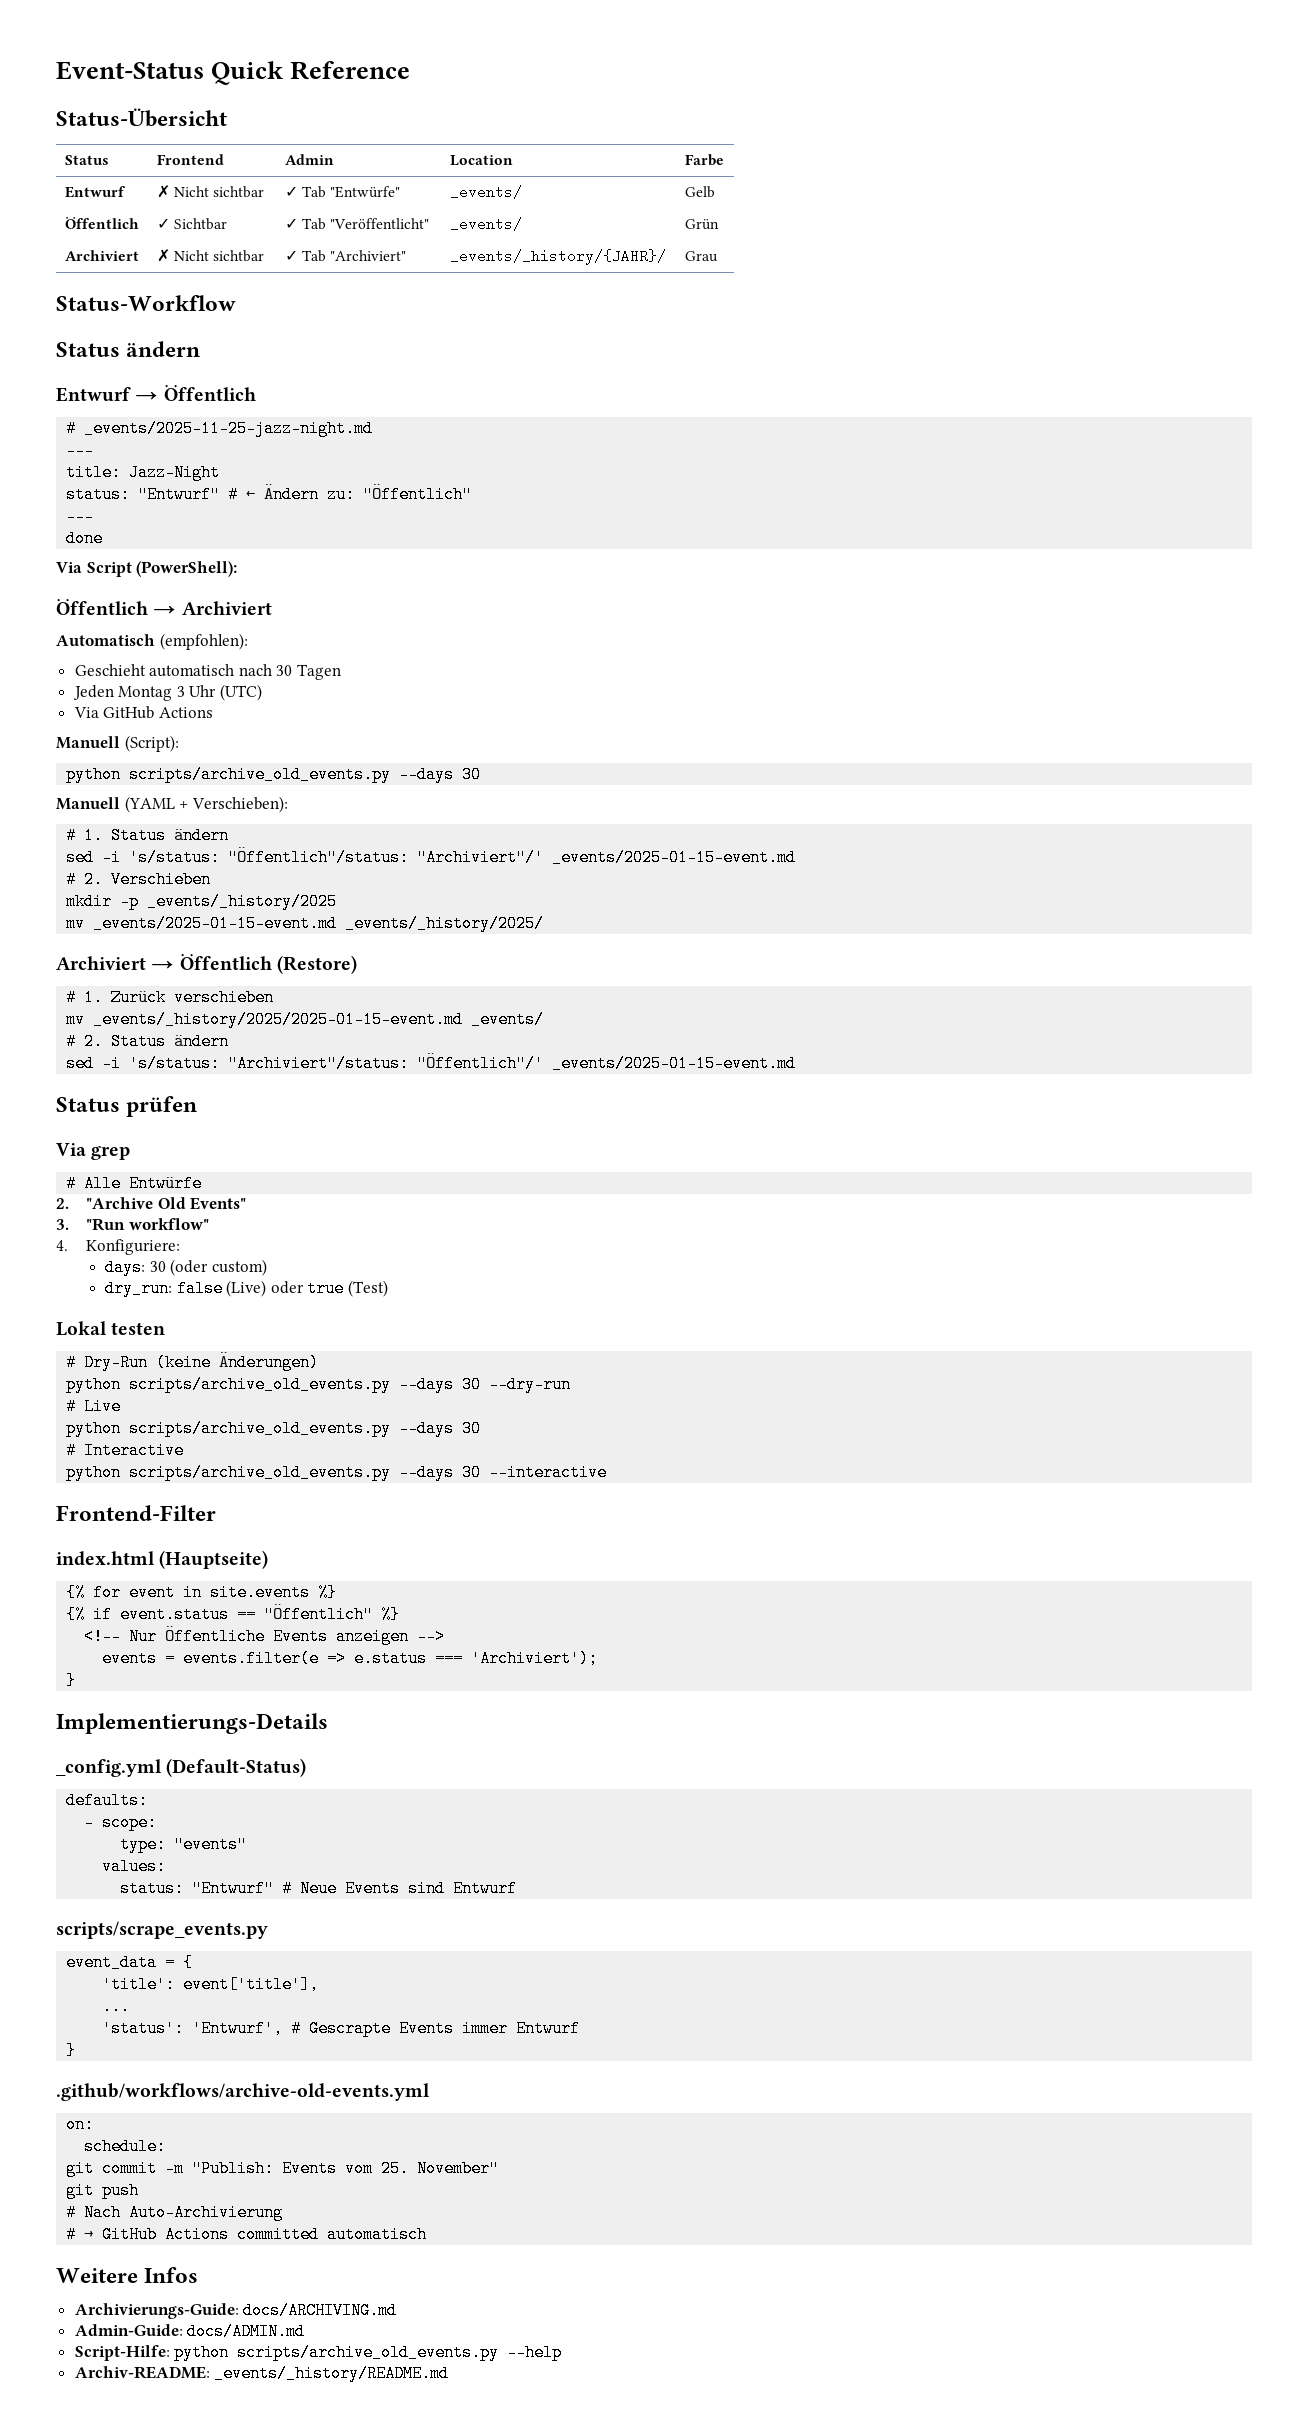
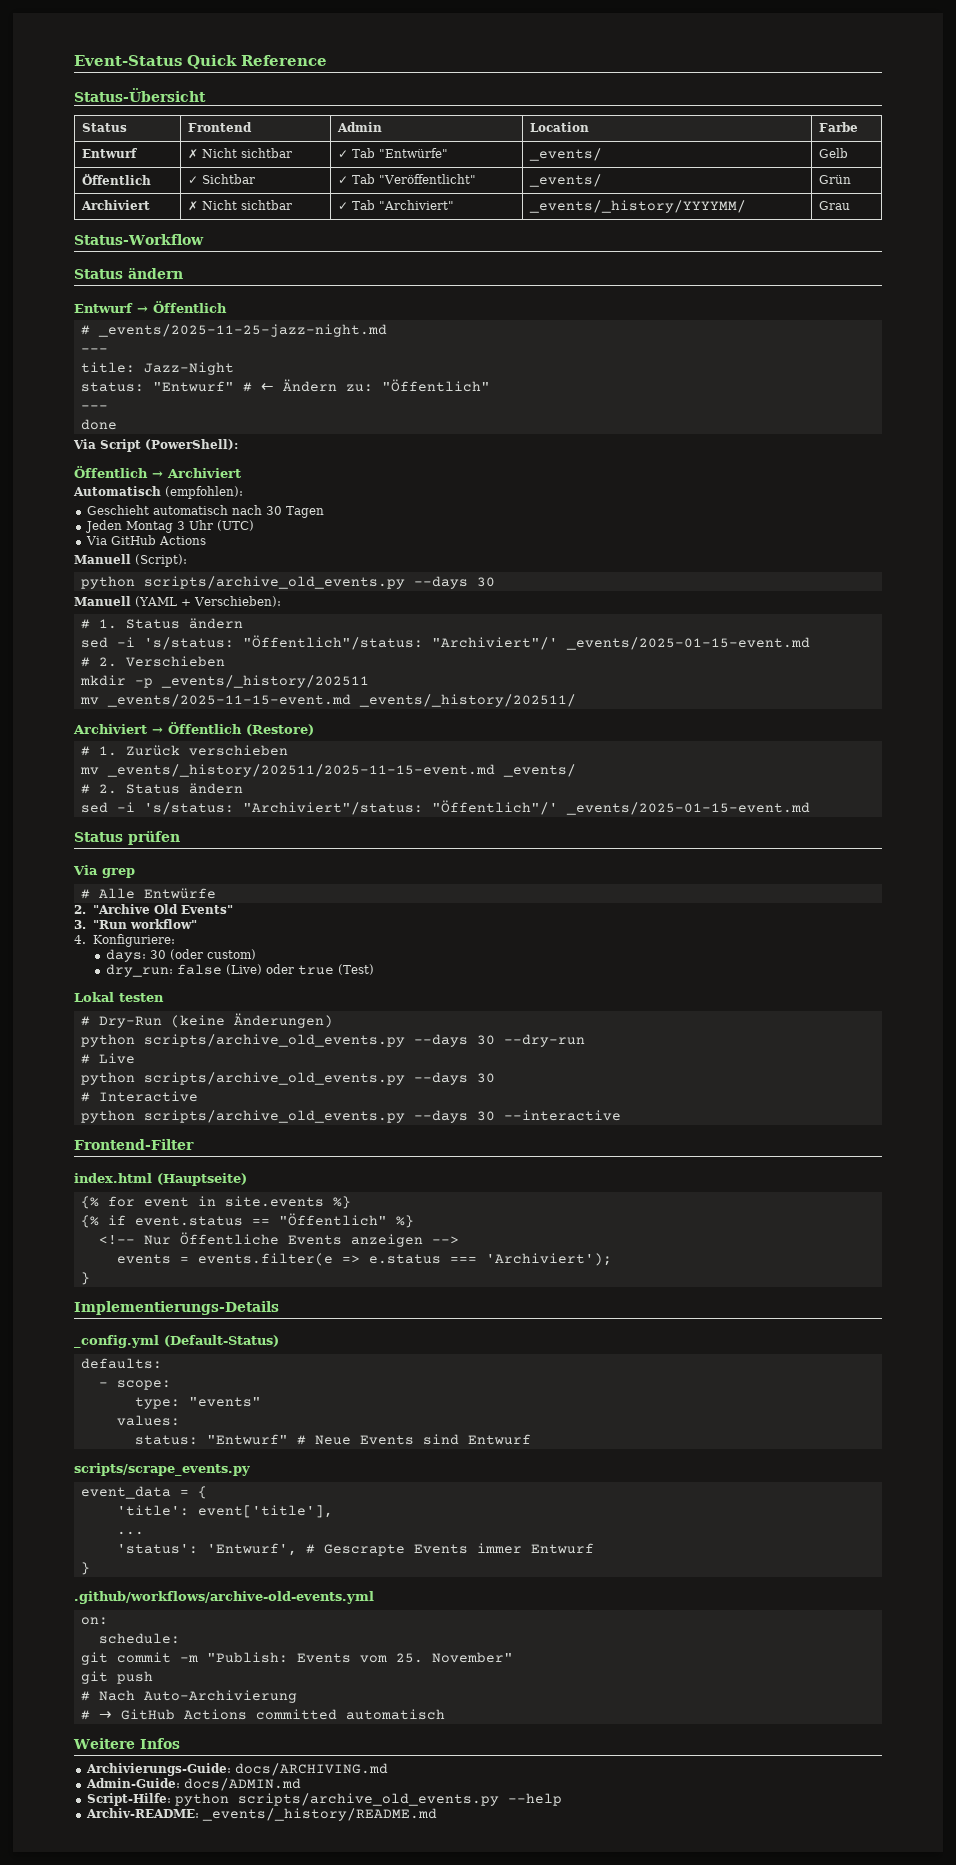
[449,249,666,265] _events/_history/{JAHR}/ -> [529,200,747,213] _events/_history/YYYYMM/
[147,893,338,910] [66,915,545,932] _events/_history/2025 // mv _events/2025-01-15-event.md _events/_history/2025/ -> [160,675,369,688] [79,694,576,707] _events/_history/202511 // mv _events/2025-11-15-event.md _events/_history/202511/
[93,1011,464,1028] _events/_history/2025/2025-01-15-event.md -> [106,764,495,777] _events/_history/202511/2025-11-15-event.md

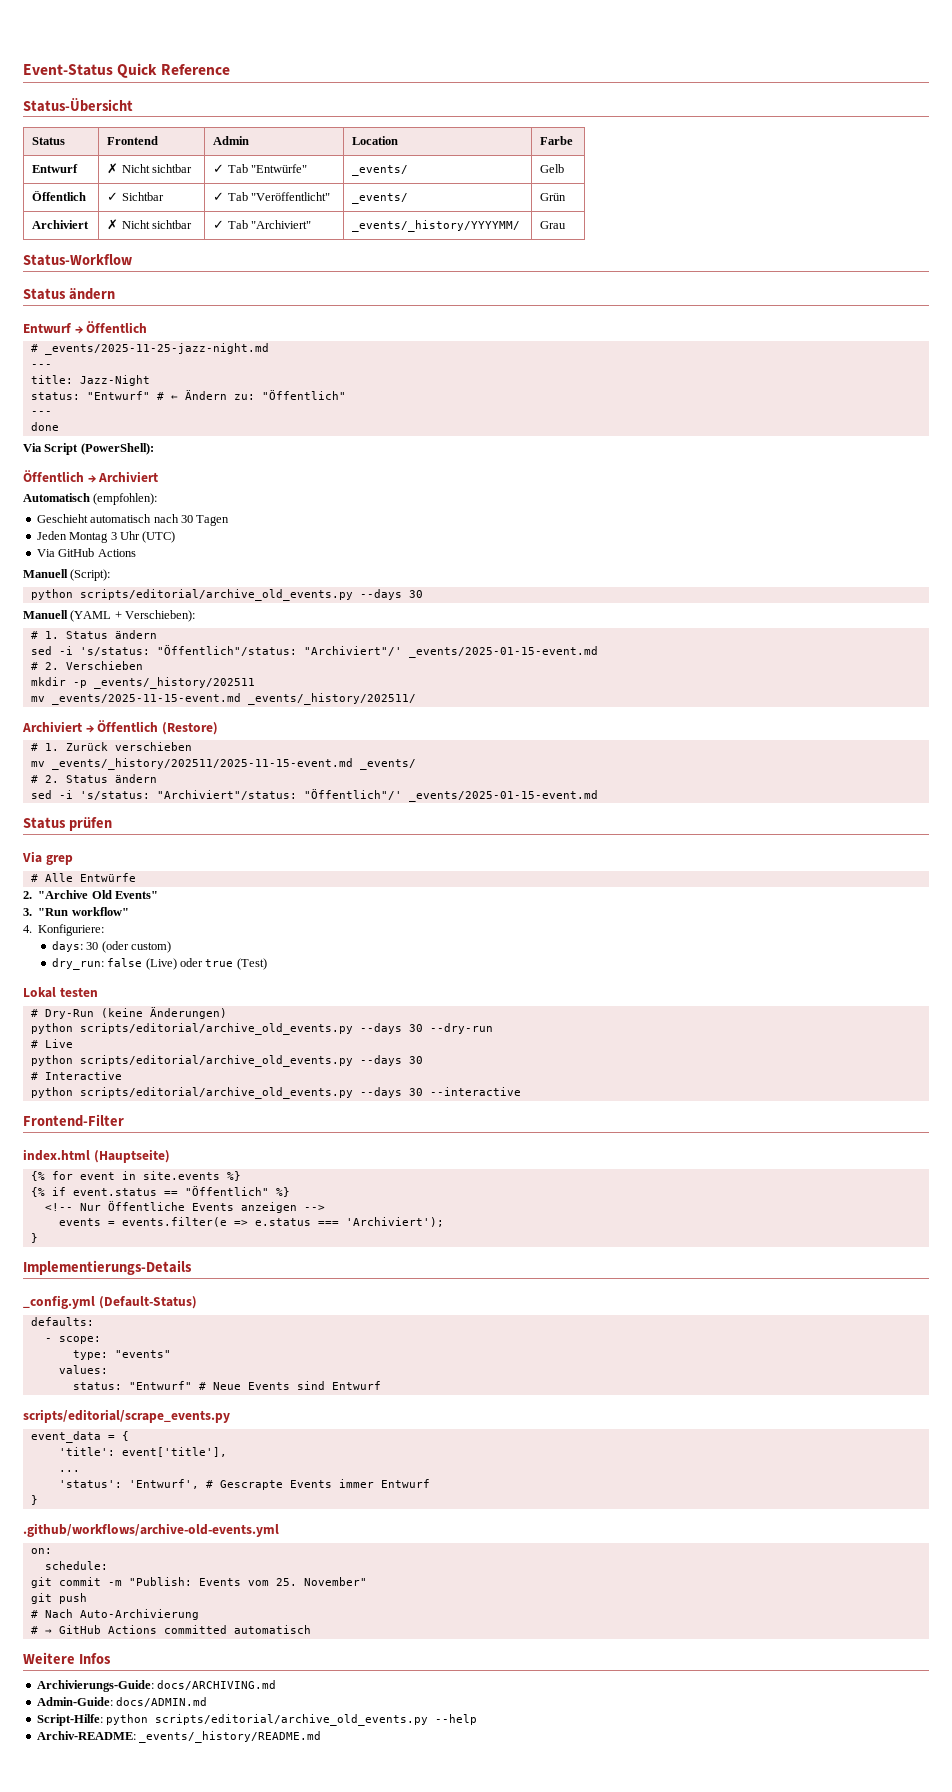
[143,576,405,589] scripts/archive_old_events.py -> [79,589,353,601] scripts/editorial/archive_old_events.py
[143,1034,405,1047] scripts/archive_old_events.py -> [79,1023,353,1035] scripts/editorial/archive_old_events.py
[143,1072,405,1085] scripts/archive_old_events.py -> [79,1055,353,1067] scripts/editorial/archive_old_events.py
[143,1110,405,1123] scripts/archive_old_events.py -> [79,1087,353,1099] scripts/editorial/archive_old_events.py
[74,1463,250,1476] scripts/scrape_events.py -> [23,1409,230,1423] scripts/editorial/scrape_events.py
[237,1793,499,1806] scripts/archive_old_events.py -> [155,1714,429,1726] scripts/editorial/archive_old_events.py

